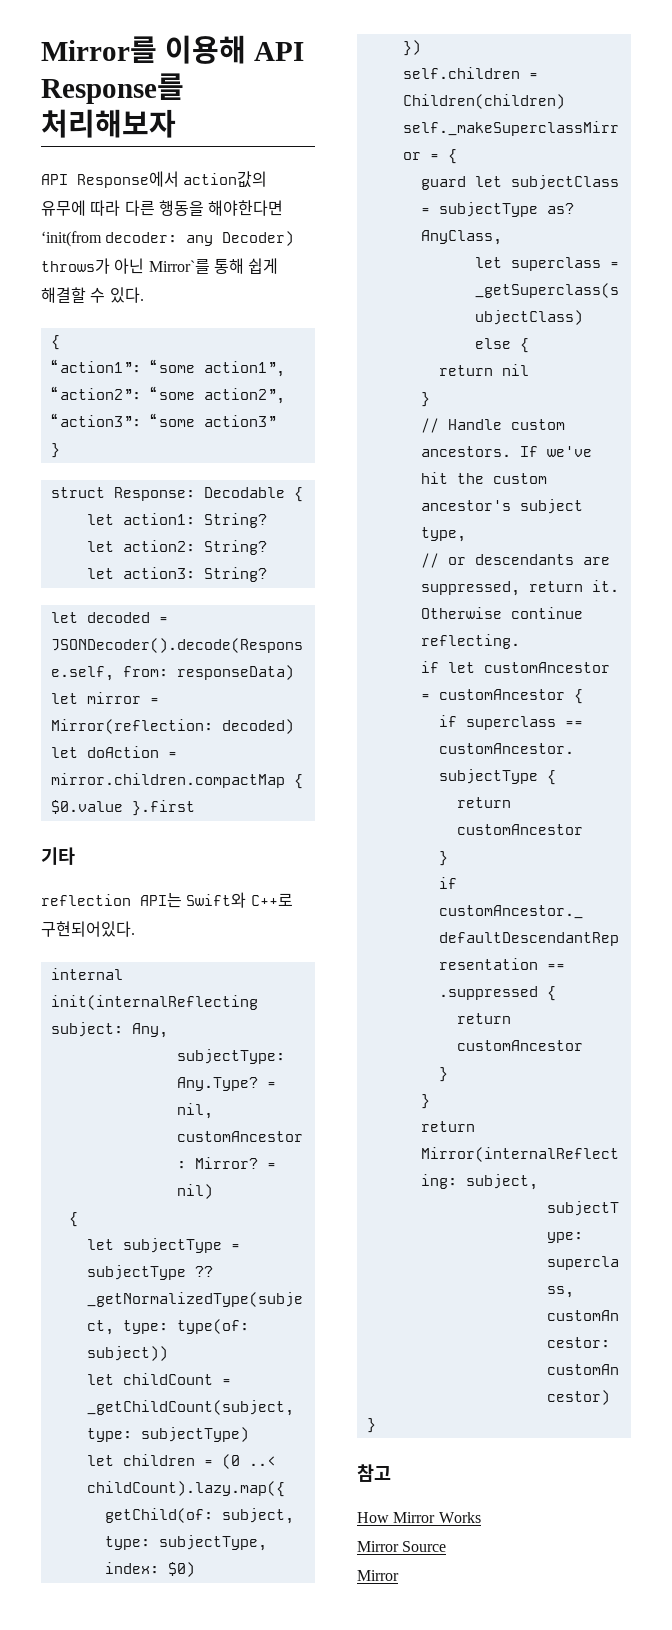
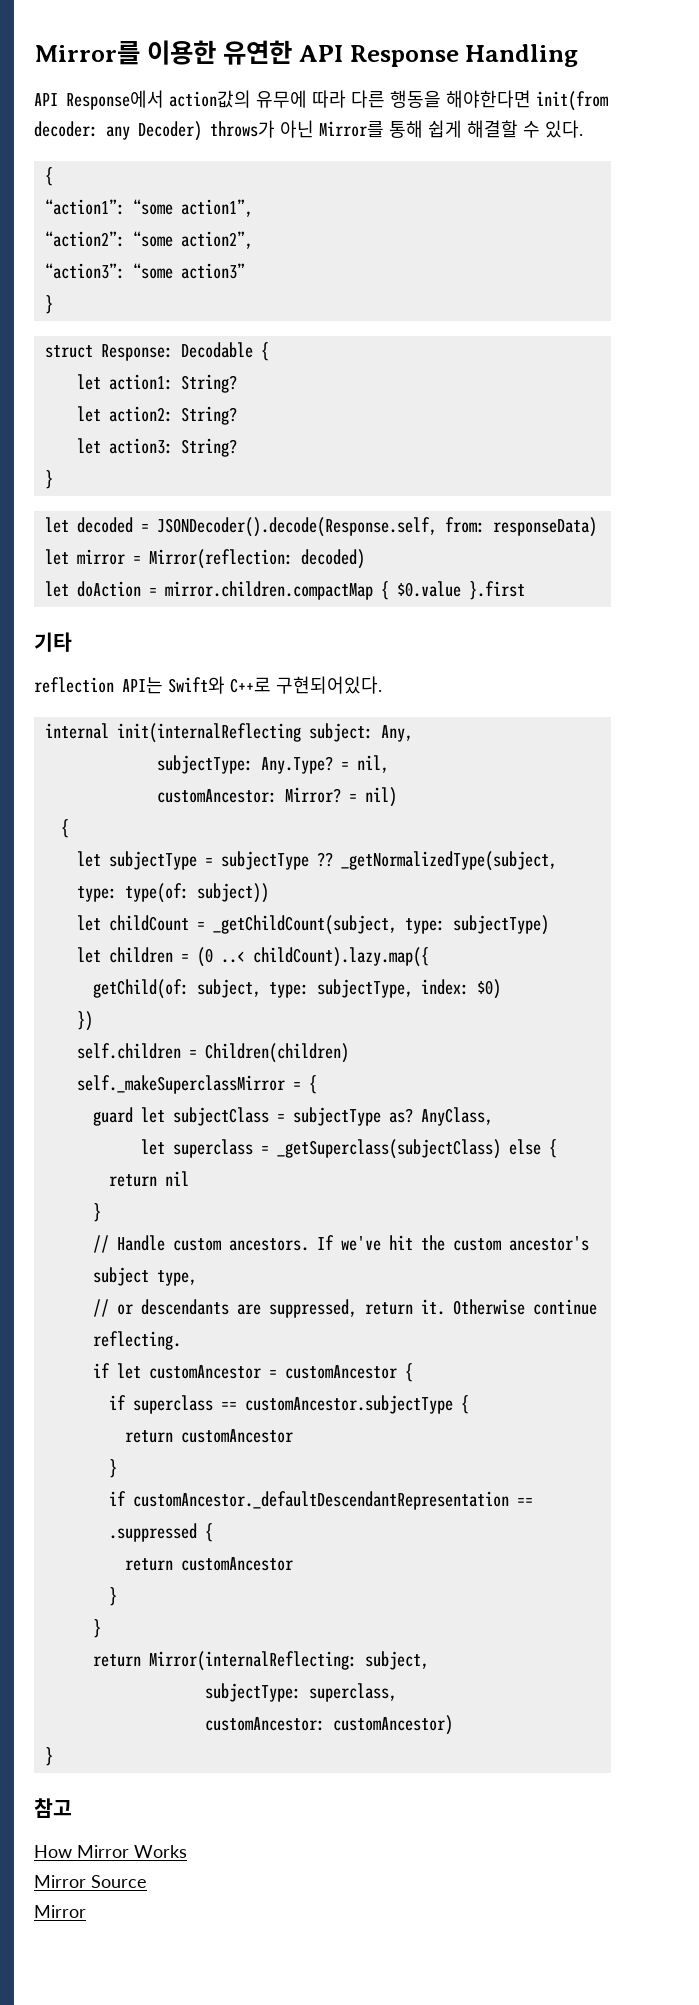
[41,35,304,64] [41,73,184,104] [41,109,176,138] Mirror를 이용해 API Response를 처리해보자 -> [34,40,579,67] Mirror를 이용한 유연한 API Response Handling
[41,231,102,247] ‘init(from -> [536,91,608,111] init(from
[148,259,210,274] Mirror`를 -> [319,121,384,138] Mirror를
(267, 574) none -> [44,470,53,489] // }

